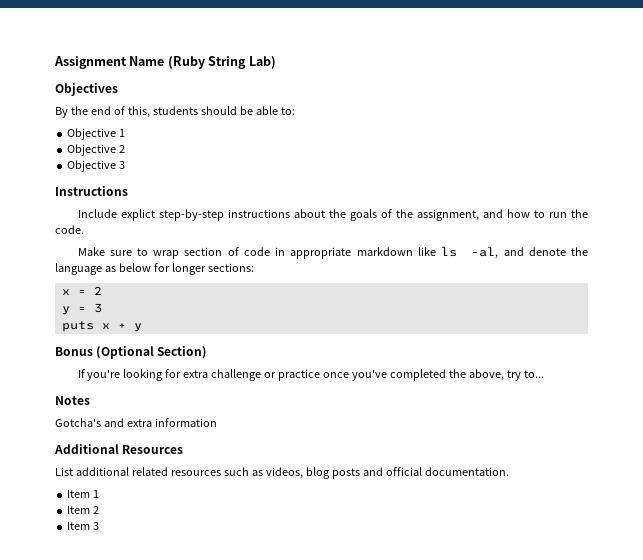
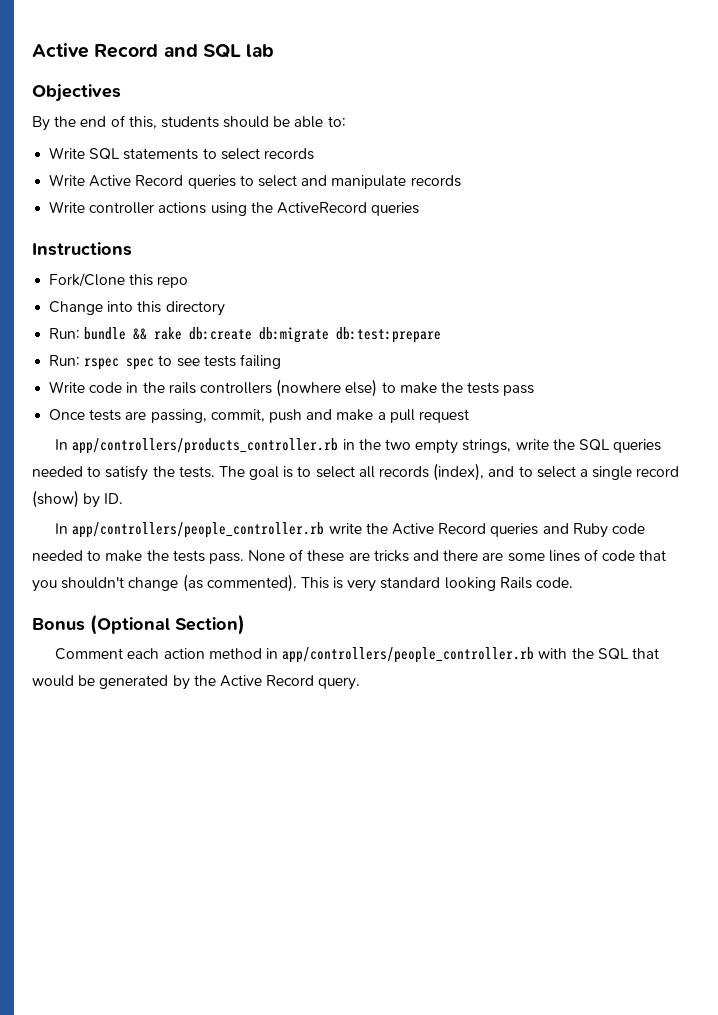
[54,56,276,69] Assignment Name (Ruby String Lab) -> [32,43,275,58] Active Record and SQL lab
[67,128,126,140] [67,144,126,156] [67,160,126,172] [55,186,128,196] [77,209,589,221] [55,225,84,234] [77,246,588,259] [55,263,254,275] [61,286,102,295] [61,303,102,315] [61,321,142,332] [55,346,208,359] [77,369,545,381] [55,396,90,405] [55,418,217,427] [54,444,184,454] [55,467,509,479] [67,490,100,498] [67,506,100,514] [67,522,100,530] Objective 1 // Objective 2 // Objective 3 // Instructions // Include explict step-by-step instructions about the goals of the assignment, and how to run the code. // Make sure to wrap section of code in appropriate markdown like ls -al, and denote the language as below for longer sections: // x = 2 // y = 3 // puts x + y // Bonus (Optional Section) // If you're looking for extra challenge or practice once you've completed the above, try to... // Notes // Gotcha's and extra information // Additional Resources // List additional related resources such as videos, blog posts and official documentation. // Item 1 // Item 2 // Item 3 -> [49,147,314,160] [49,174,461,189] [49,201,420,216] [32,242,132,256] [49,273,189,288] [49,301,225,316] [49,327,442,343] [49,354,281,370] [49,379,535,397] [49,409,469,423] [55,438,662,454] [32,463,680,481] [32,490,124,508] [55,522,645,538] [32,549,667,564] [32,574,574,592] [32,614,245,635] [55,647,659,663] [32,675,361,690] Write SQL statements to select records // Write Active Record queries to select and manipulate records // Write controller actions using the ActiveRecord queries // Instructions // Fork/Clone this repo // Change into this directory // Run: bundle && rake db:create db:migrate db:test:prepare // Run: rspec spec to see tests failing // Write code in the rails controllers (nowhere else) to make the tests pass // Once tests are passing, commit, push and make a pull request // In app/controllers/products_controller.rb in the two empty strings, write the SQL queries needed to satisfy the tests. The goal is to select all records (index), and to select a single record (show) by ID. // In app/controllers/people_controller.rb write the Active Record queries and Ruby code needed to make the tests pass. None of these are tricks and there are some lines of code that you shouldn't change (as commented). This is very standard looking Rails code. // Bonus (Optional Section) // Comment each action method in app/controllers/people_controller.rb with the SQL that would be generated by the Active Record query.

